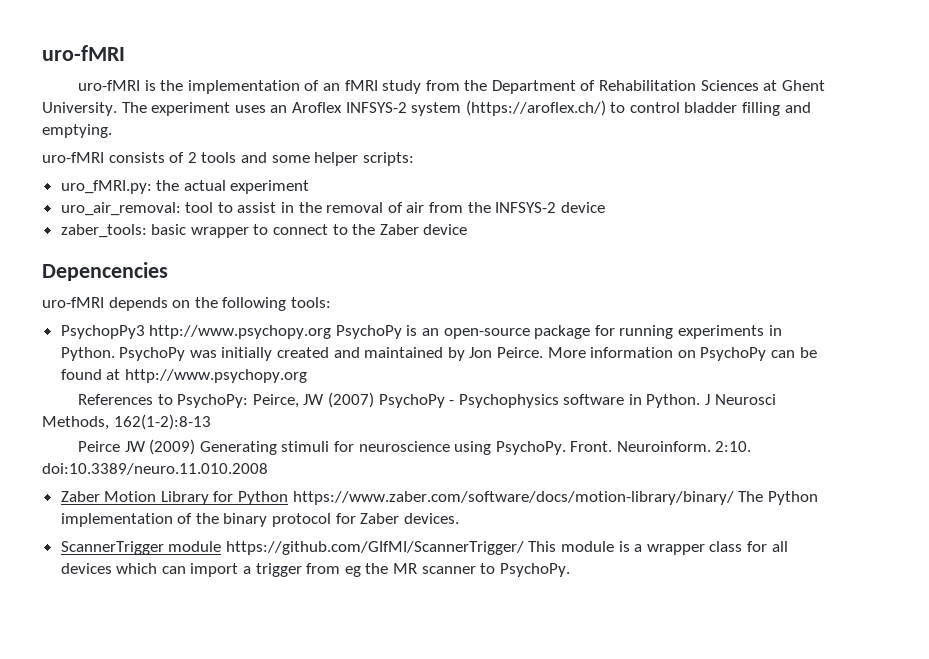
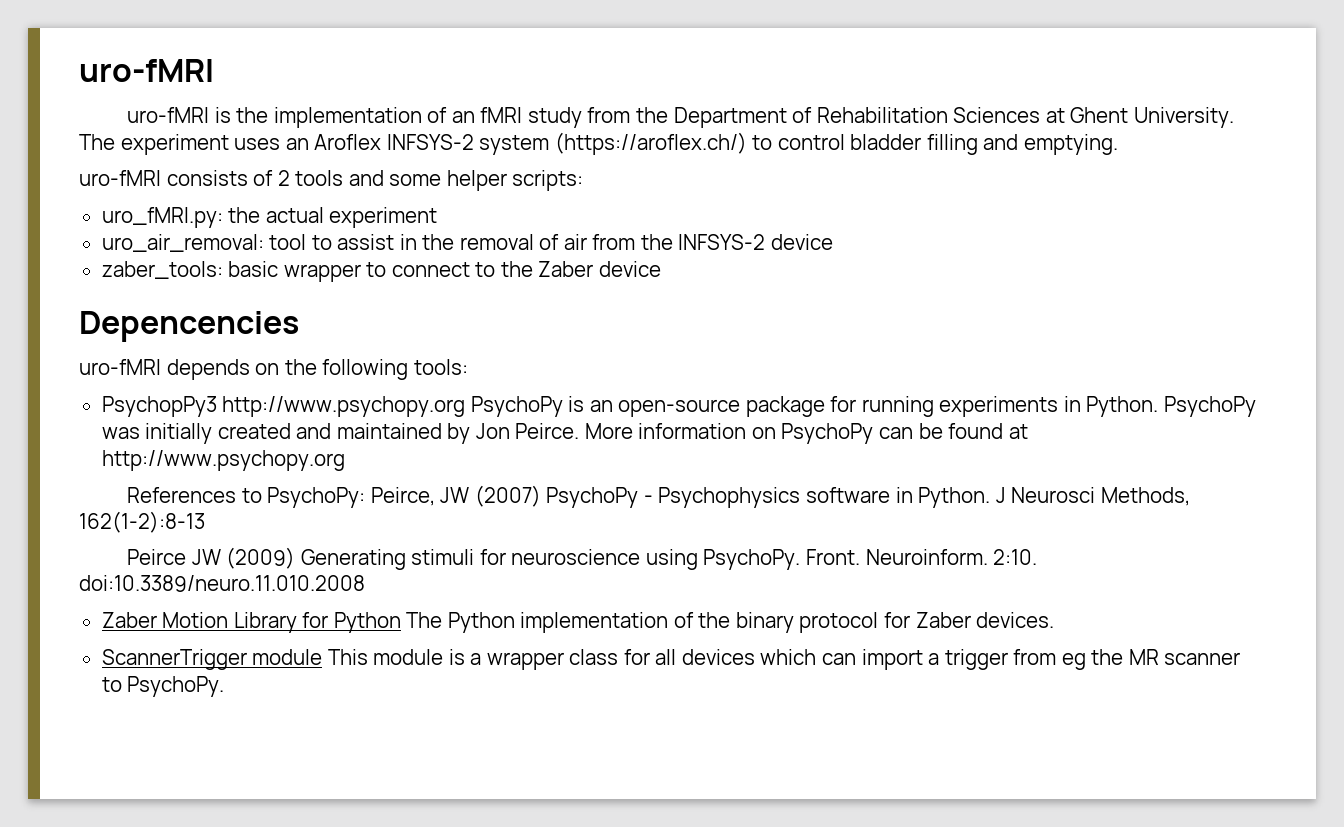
[292,491,734,505] https://www.zaber.com/software/docs/motion-library/binary/ -> (401, 622) none
[225,541,524,555] https://github.com/GIfMI/ScannerTrigger/ -> (323, 657) none

